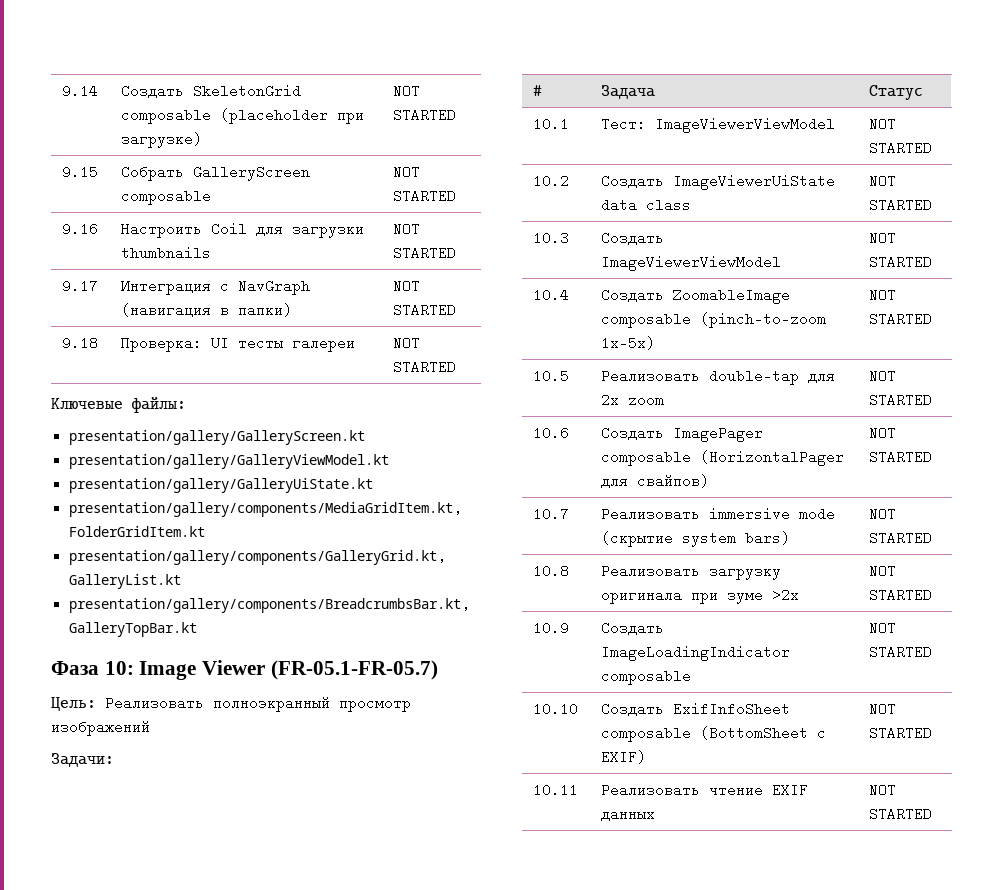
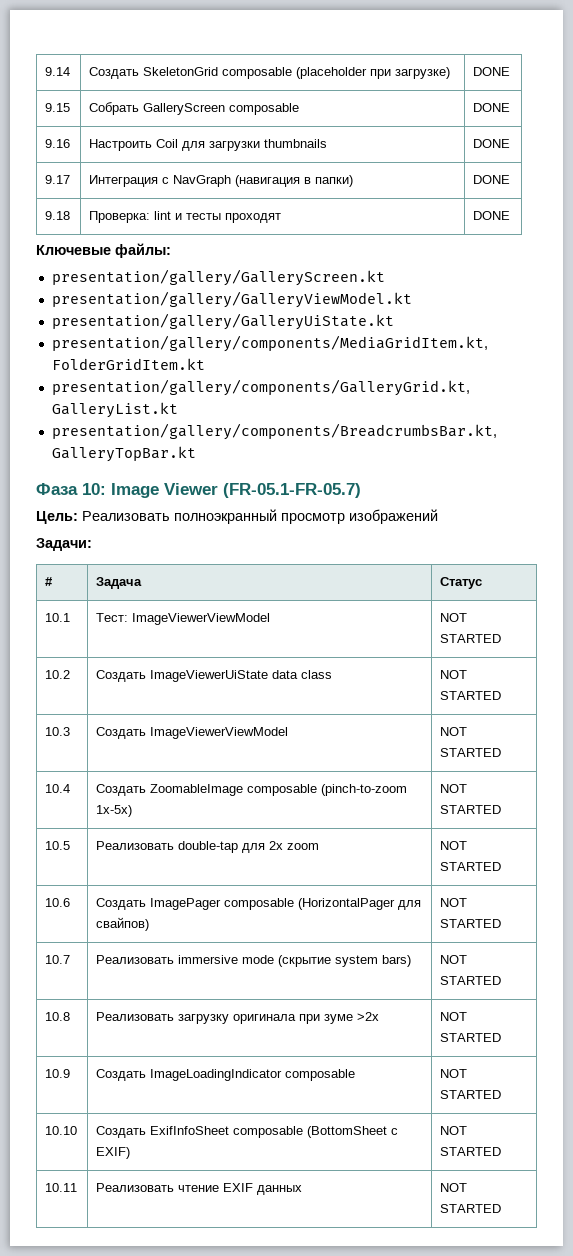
[393,84,421,98] [393,108,457,122] NOT STARTED -> [473,67,511,76] DONE
[393,165,421,179] [393,189,457,203] NOT STARTED -> [473,103,511,112] DONE
[393,222,421,236] [393,246,457,260] NOT STARTED -> [473,139,511,148] DONE
[393,279,421,293] [393,303,457,317] NOT STARTED -> [473,175,511,184] DONE
[211,334,356,352] [393,336,421,350] [393,360,457,374] UI тесты галереи | NOT STARTED -> [154,211,282,223] [473,211,511,220] lint и тесты проходят | DONE

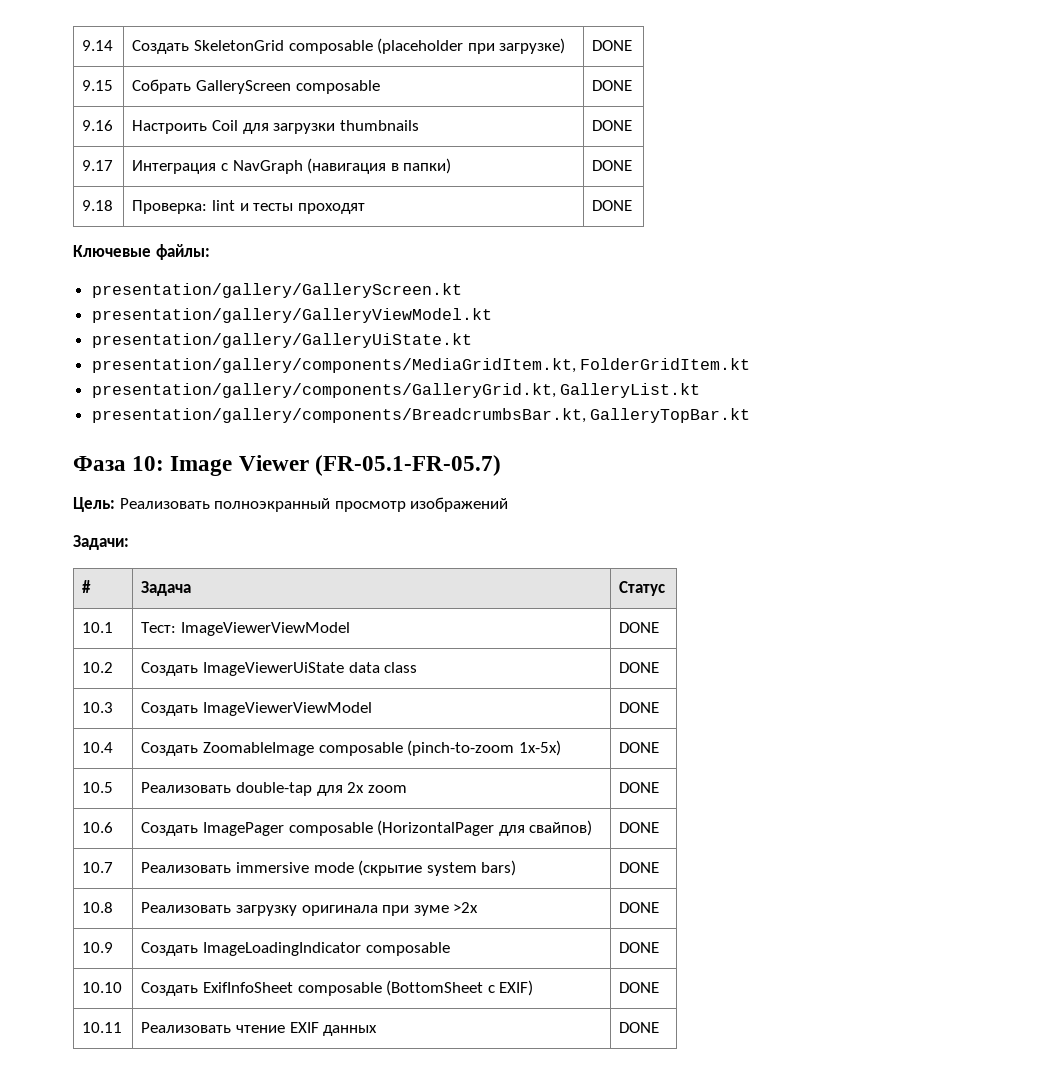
[440,613,468,622] [440,634,502,643] NOT STARTED -> [619,622,660,633] DONE
[440,670,468,679] [440,691,502,700] NOT STARTED -> [619,662,660,673] DONE
[440,727,468,736] [440,748,502,757] NOT STARTED -> [619,702,660,713] DONE
[440,784,468,793] [440,805,502,814] NOT STARTED -> [619,742,660,753] DONE
[440,841,468,850] [440,862,502,871] NOT STARTED -> [619,782,660,793] DONE
[440,898,468,907] [440,919,502,928] NOT STARTED -> [619,822,660,833] DONE
[440,955,468,964] [440,976,502,985] NOT STARTED -> [619,862,660,873] DONE
[440,1012,468,1021] [440,1033,502,1042] NOT STARTED -> [619,902,660,913] DONE
[440,1069,468,1078] [440,1090,502,1099] NOT STARTED -> [619,942,660,953] DONE
[440,1126,468,1135] [440,1147,502,1156] NOT STARTED -> [619,982,660,993] DONE
[440,1183,468,1192] [440,1204,502,1213] NOT STARTED -> [619,1022,660,1033] DONE

